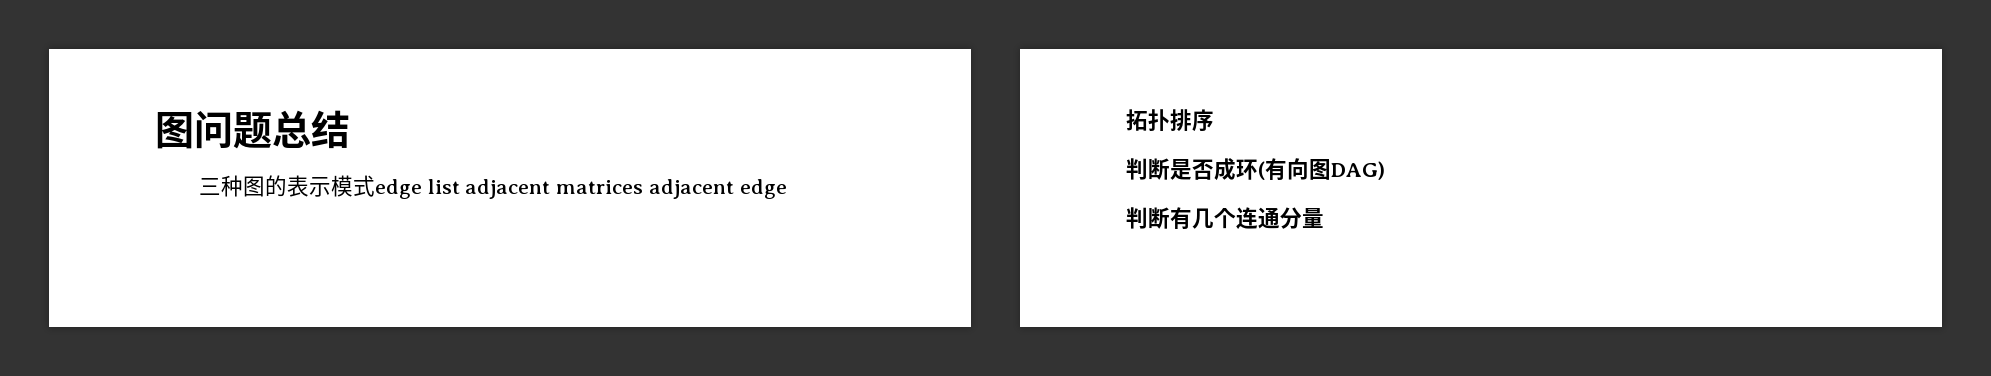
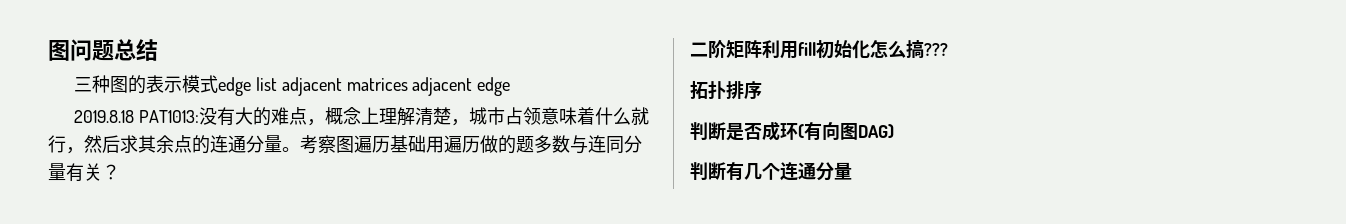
(787, 189) none -> [73,107,649,126] [48,135,642,154] [48,163,120,182] [690,39,948,59] // 2019.8.18 PAT1013:没有大的难点，概念上理解清楚，城市占领意味着什么就行，然后求其余点的连通分量。考察图遍历基础用遍历做的题多数与连同分量有关？ // 二阶矩阵利用fill初始化怎么搞???

